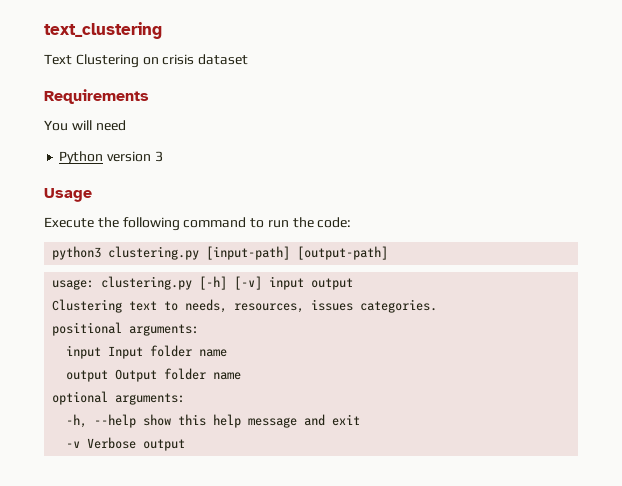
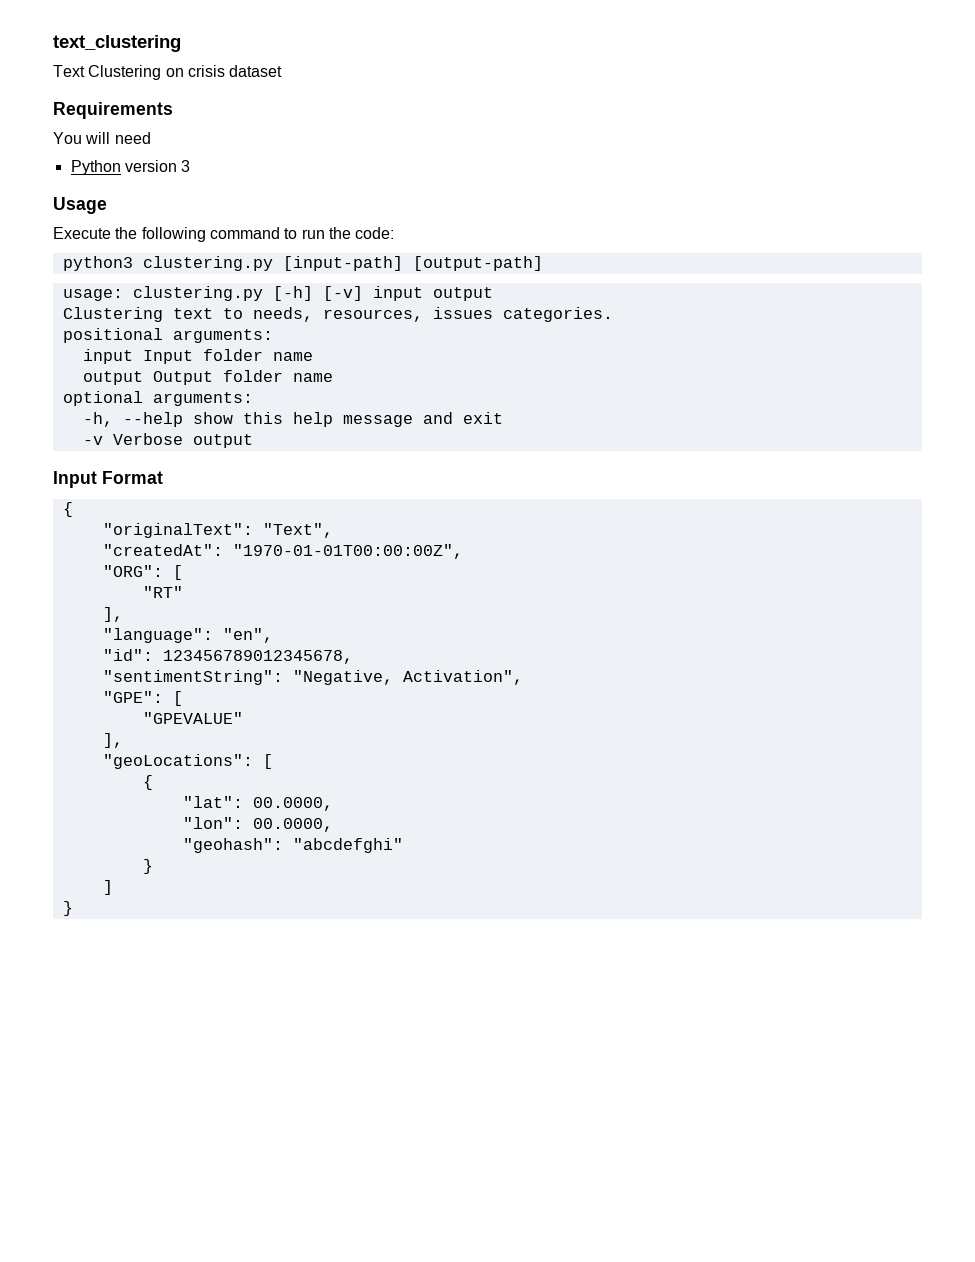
(186, 445) none -> [53,471,163,488] [62,502,73,517] [102,523,333,538] [102,544,463,559] [102,565,183,580] [142,586,183,598] [102,607,123,622] [102,628,273,643] [102,649,353,664] [102,670,523,685] [102,691,183,706] [142,712,243,724] [102,733,123,748] [102,754,273,769] [142,775,153,790] [182,796,333,811] [182,817,333,832] [182,838,403,853] [142,859,153,874] [102,880,113,895] [62,901,73,916] // Input Format // { // "originalText": "Text", // "createdAt": "1970-01-01T00:00:00Z", // "ORG": [ // "RT" // ], // "language": "en", // "id": 123456789012345678, // "sentimentString": "Negative, Activation", // "GPE": [ // "GPEVALUE" // ], // "geoLocations": [ // { // "lat": 00.0000, // "lon": 00.0000, // "geohash": "abcdefghi" // } // ] // }

